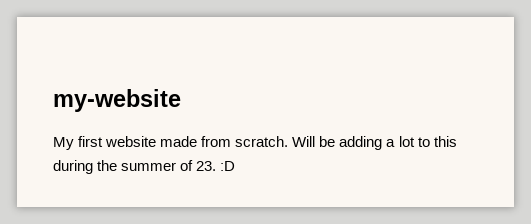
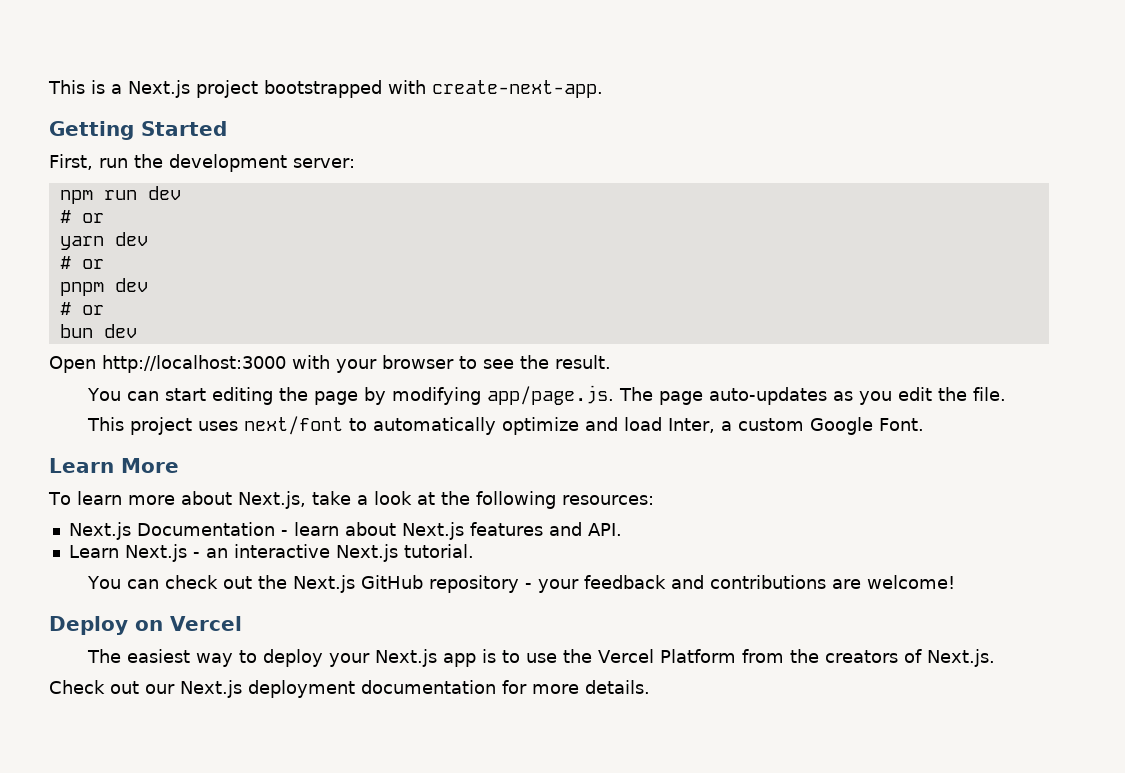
[53,89,181,112] [53,136,457,150] [53,160,236,174] my-website // My first website made from scratch. Will be adding a lot to this during the summer of 23. :D -> [48,80,603,98] [49,121,227,140] [49,154,355,172] [59,186,181,204] [59,210,104,223] [59,232,148,250] [59,256,104,269] [59,278,148,296] [59,302,104,315] [59,324,137,338] [49,355,611,373] [87,385,1007,405] [87,416,925,435] [49,458,179,473] [48,491,654,509] [68,522,622,540] [68,544,474,562] [87,575,956,593] [49,616,242,635] [87,649,996,667] [49,680,650,698] This is a Next.js project bootstrapped with create-next-app. // Getting Started // First, run the development server: // npm run dev // # or // yarn dev // # or // pnpm dev // # or // bun dev // Open http://localhost:3000 with your browser to see the result. // You can start editing the page by modifying app/page.js. The page auto-updates as you edit the file. // This project uses next/font to automatically optimize and load Inter, a custom Google Font. // Learn More // To learn more about Next.js, take a look at the following resources: // Next.js Documentation - learn about Next.js features and API. // Learn Next.js - an interactive Next.js tutorial. // You can check out the Next.js GitHub repository - your feedback and contributions are welcome! // Deploy on Vercel // The easiest way to deploy your Next.js app is to use the Vercel Platform from the creators of Next.js. // Check out our Next.js deployment documentation for more details.

